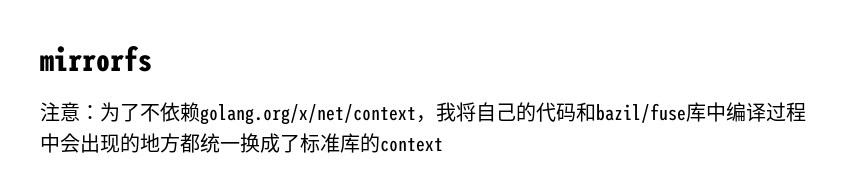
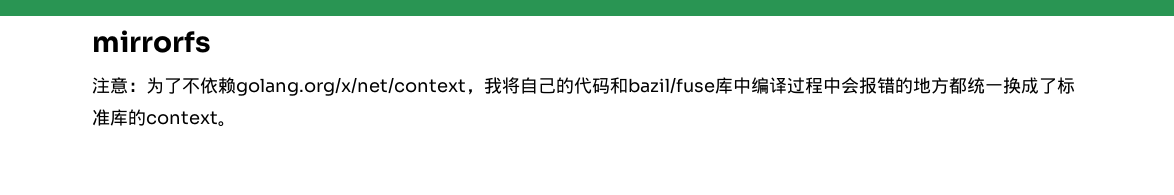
[80,133,120,153] 出现 -> [859,77,895,94] 报错
(443, 145) none -> [218,121,236,127] 。

